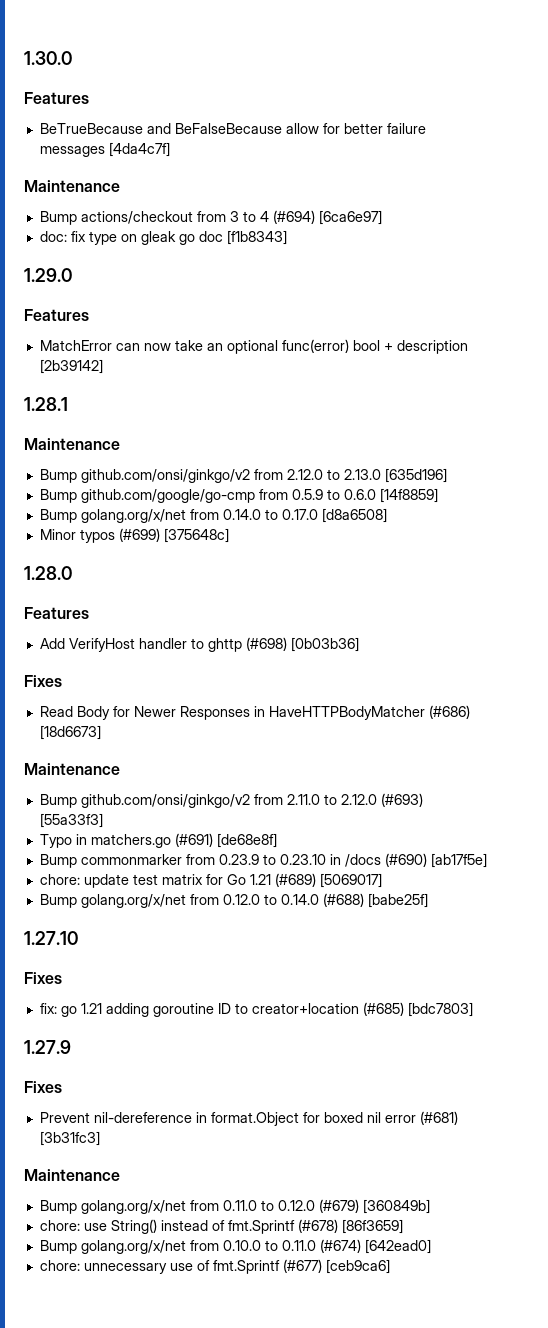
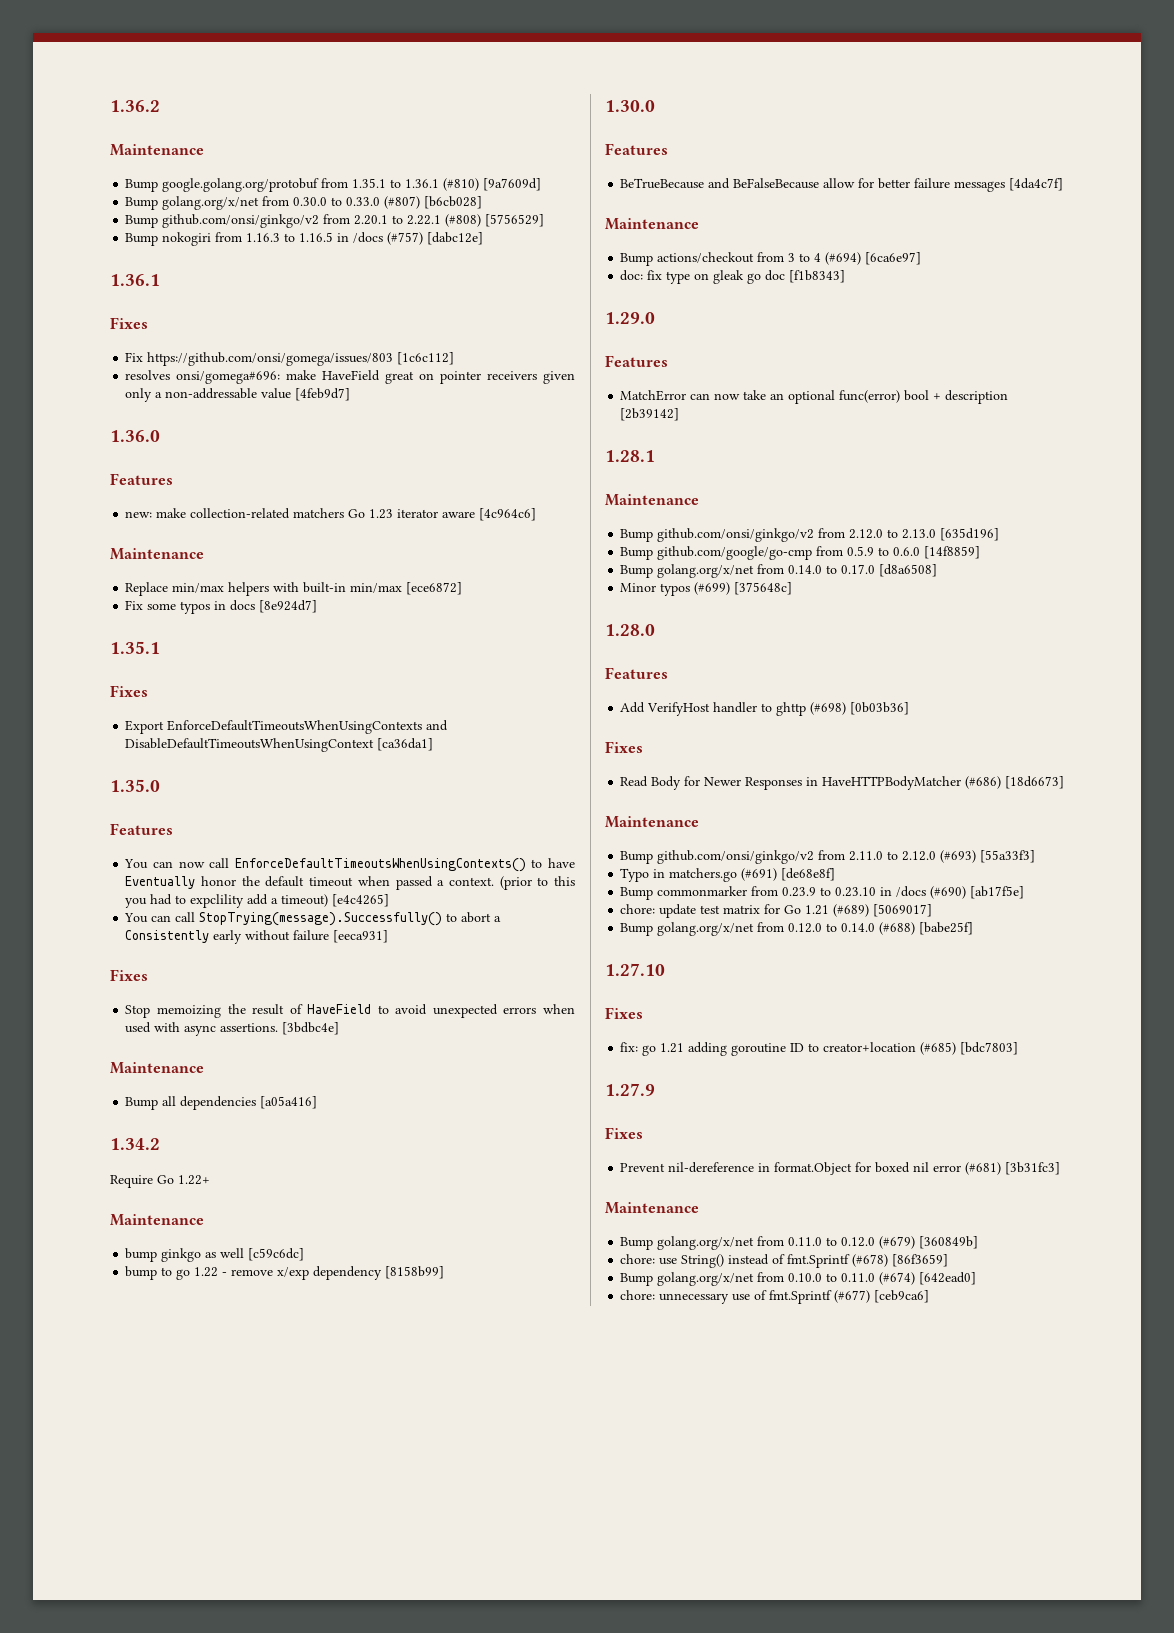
(24, 58) none -> [110,100,160,112] [110,144,204,156] [125,178,542,192] [125,196,483,210] [125,214,545,228] [125,232,484,246] [110,274,160,286] [110,317,148,329] [125,352,455,366] [125,370,575,384] [125,388,351,402] [110,430,160,442] [110,473,173,485] [125,508,537,521] [110,548,204,560] [125,582,463,596] [125,600,318,614] [110,641,160,654] [110,685,148,697] [125,720,449,734] [125,738,434,752] [110,779,160,792] [110,823,173,835] [124,858,575,872] [125,876,575,890] [125,894,390,908] [124,912,502,926] [125,930,389,944] [110,969,148,981] [125,1004,575,1018] [125,1022,340,1036] [110,1062,204,1074] [125,1096,318,1110] [110,1138,160,1150] [110,1175,210,1188] [110,1214,204,1226] [125,1248,305,1262] [125,1266,445,1280] 1.36.2 // Maintenance // Bump google.golang.org/protobuf from 1.35.1 to 1.36.1 (#810) [9a7609d] // Bump golang.org/x/net from 0.30.0 to 0.33.0 (#807) [b6cb028] // Bump github.com/onsi/ginkgo/v2 from 2.20.1 to 2.22.1 (#808) [5756529] // Bump nokogiri from 1.16.3 to 1.16.5 in /docs (#757) [dabc12e] // 1.36.1 // Fixes // Fix https://github.com/onsi/gomega/issues/803 [1c6c112] // resolves onsi/gomega#696: make HaveField great on pointer receivers given only a non-addressable value [4feb9d7] // 1.36.0 // Features // new: make collection-related matchers Go 1.23 iterator aware [4c964c6] // Maintenance // Replace min/max helpers with built-in min/max [ece6872] // Fix some typos in docs [8e924d7] // 1.35.1 // Fixes // Export EnforceDefaultTimeoutsWhenUsingContexts and DisableDefaultTimeoutsWhenUsingContext [ca36da1] // 1.35.0 // Features // You can now call EnforceDefaultTimeoutsWhenUsingContexts() to have Eventually honor the default timeout when passed a context. (prior to this you had to expclility add a timeout) [e4c4265] // You can call StopTrying(message).Successfully() to abort a Consistently early without failure [eeca931] // Fixes // Stop memoizing the result of HaveField to avoid unexpected errors when used with async assertions. [3bdbc4e] // Maintenance // Bump all dependencies [a05a416] // 1.34.2 // Require Go 1.22+ // Maintenance // bump ginkgo as well [c59c6dc] // bump to go 1.22 - remove x/exp dependency [8158b99] //

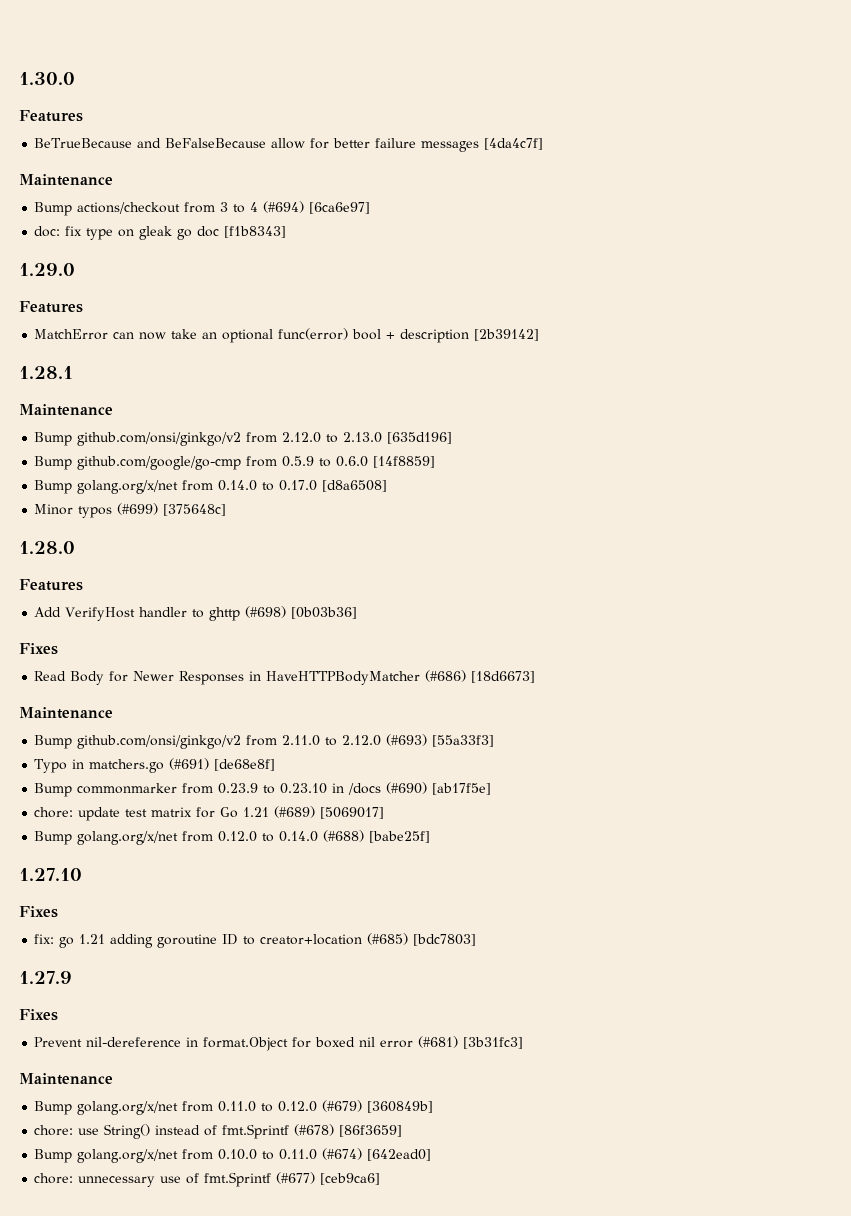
[110,100,160,112] [110,144,204,156] [125,178,542,192] [125,196,483,210] [125,214,545,228] [125,232,484,246] [110,274,160,286] [110,317,148,329] [125,352,455,366] [125,370,575,384] [125,388,351,402] [110,430,160,442] [110,473,173,485] [125,508,537,521] [110,548,204,560] [125,582,463,596] [125,600,318,614] [110,641,160,654] [110,685,148,697] [125,720,449,734] [125,738,434,752] [110,779,160,792] [110,823,173,835] [124,858,575,872] [125,876,575,890] [125,894,390,908] [124,912,502,926] [125,930,389,944] [110,969,148,981] [125,1004,575,1018] [125,1022,340,1036] [110,1062,204,1074] [125,1096,318,1110] [110,1138,160,1150] [110,1175,210,1188] [110,1214,204,1226] [125,1248,305,1262] [125,1266,445,1280] 1.36.2 // Maintenance // Bump google.golang.org/protobuf from 1.35.1 to 1.36.1 (#810) [9a7609d] // Bump golang.org/x/net from 0.30.0 to 0.33.0 (#807) [b6cb028] // Bump github.com/onsi/ginkgo/v2 from 2.20.1 to 2.22.1 (#808) [5756529] // Bump nokogiri from 1.16.3 to 1.16.5 in /docs (#757) [dabc12e] // 1.36.1 // Fixes // Fix https://github.com/onsi/gomega/issues/803 [1c6c112] // resolves onsi/gomega#696: make HaveField great on pointer receivers given only a non-addressable value [4feb9d7] // 1.36.0 // Features // new: make collection-related matchers Go 1.23 iterator aware [4c964c6] // Maintenance // Replace min/max helpers with built-in min/max [ece6872] // Fix some typos in docs [8e924d7] // 1.35.1 // Fixes // Export EnforceDefaultTimeoutsWhenUsingContexts and DisableDefaultTimeoutsWhenUsingContext [ca36da1] // 1.35.0 // Features // You can now call EnforceDefaultTimeoutsWhenUsingContexts() to have Eventually honor the default timeout when passed a context. (prior to this you had to expclility add a timeout) [e4c4265] // You can call StopTrying(message).Successfully() to abort a Consistently early without failure [eeca931] // Fixes // Stop memoizing the result of HaveField to avoid unexpected errors when used with async assertions. [3bdbc4e] // Maintenance // Bump all dependencies [a05a416] // 1.34.2 // Require Go 1.22+ // Maintenance // bump ginkgo as well [c59c6dc] // bump to go 1.22 - remove x/exp dependency [8158b99] // -> (19, 78) none

